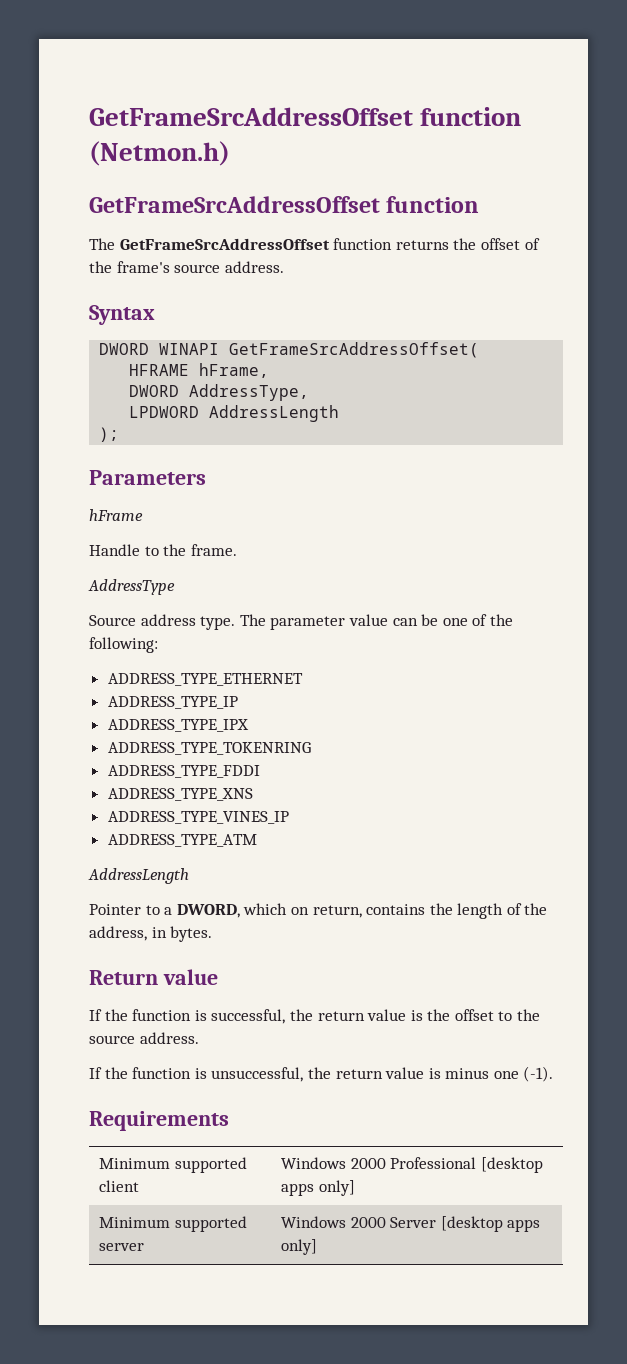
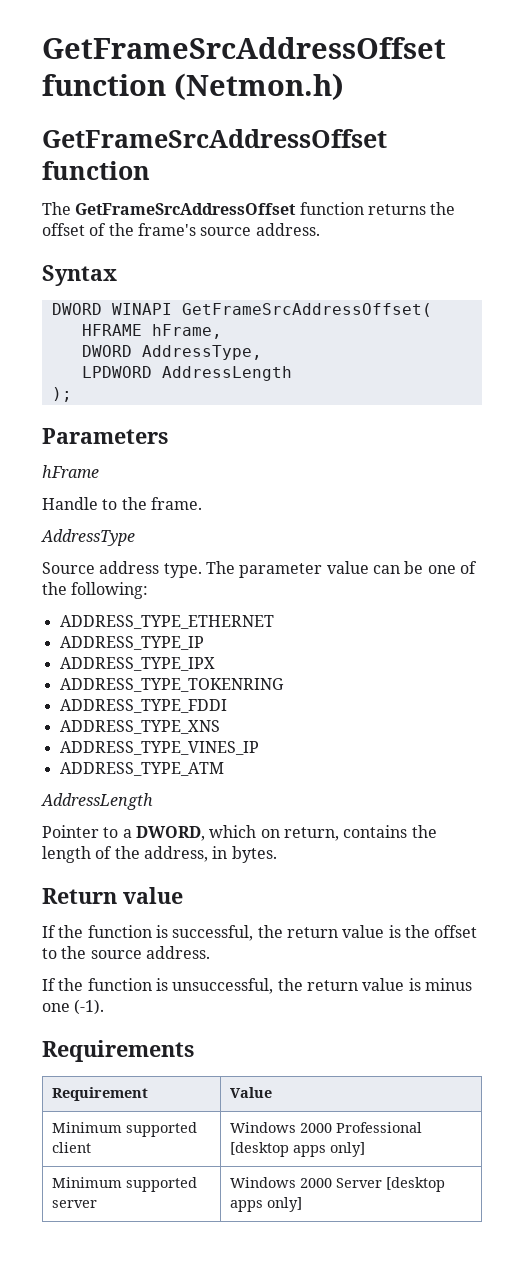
(229, 1121) none -> [51,1087,148,1101] [229,1087,272,1098] // Requirement | Value

